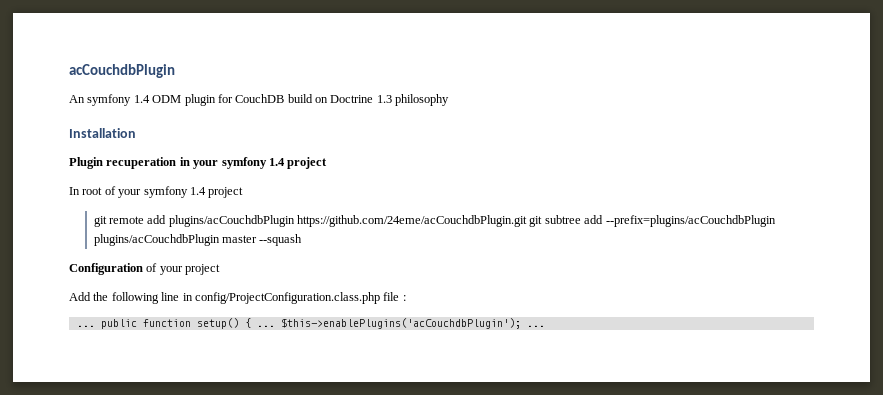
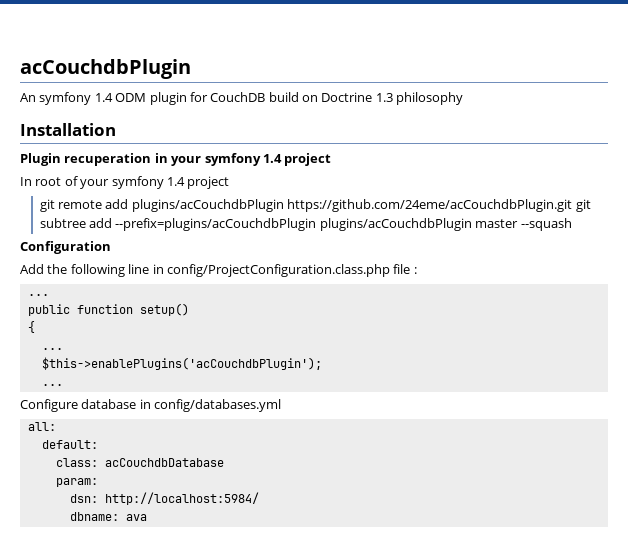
[146,263,221,275] of your project -> (111, 247) none
(95, 326) none -> (49, 295) //
(239, 323) none -> (189, 309) //
[256,325,275,327] ... -> [41,348,63,350] // ... //
[526,325,545,327] ... -> [41,384,63,386] [20,399,282,412] [27,422,56,431] [41,440,98,449] [55,458,224,467] [55,478,98,487] [69,492,259,505] [69,512,147,521] // ... // Configure database in config/databases.yml // all: // default: // class: acCouchdbDatabase // param: // dsn: http://localhost:5984/ // dbname: ava

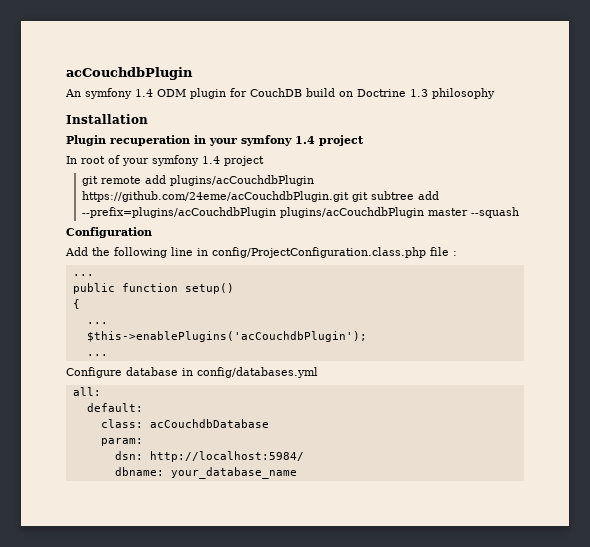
[125,514,147,521] ava -> [170,467,297,479] your_database_name

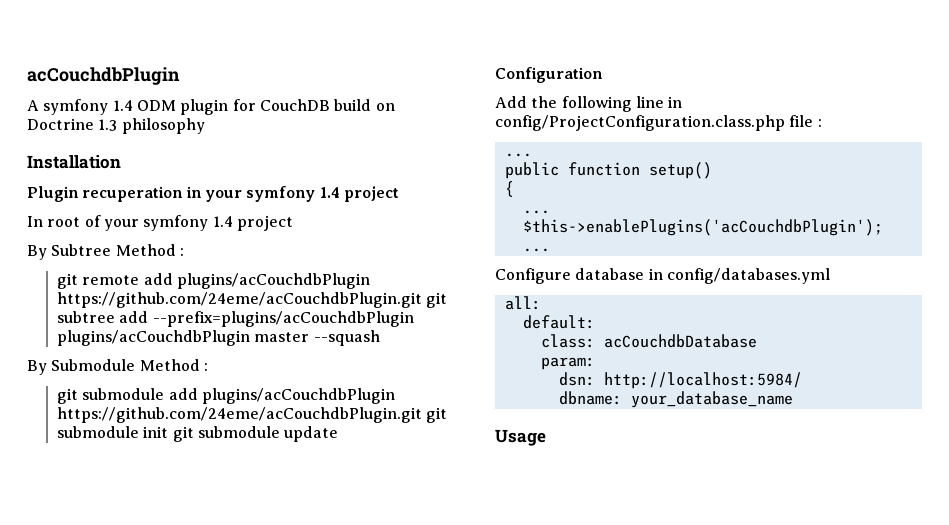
[65,89,81,97] An -> [27,100,39,111] A
(264, 161) none -> [27,244,184,260] // By Subtree Method :
(519, 212) none -> [27,359,208,375] [56,388,395,404] [56,407,448,423] [56,426,339,442] // By Submodule Method : // git submodule add plugins/acCouchdbPlugin https://github.com/24eme/acCouchdbPlugin.git git submodule init git submodule update
(297, 473) none -> [495,429,546,446] // Usage

